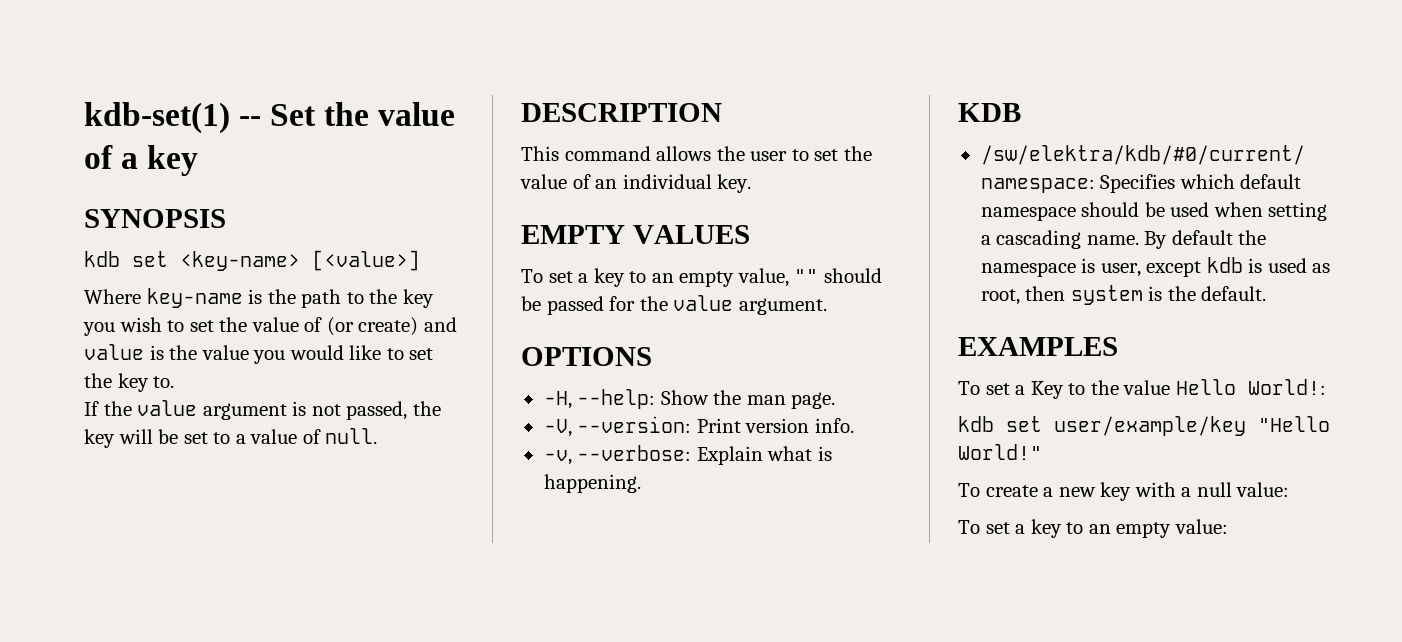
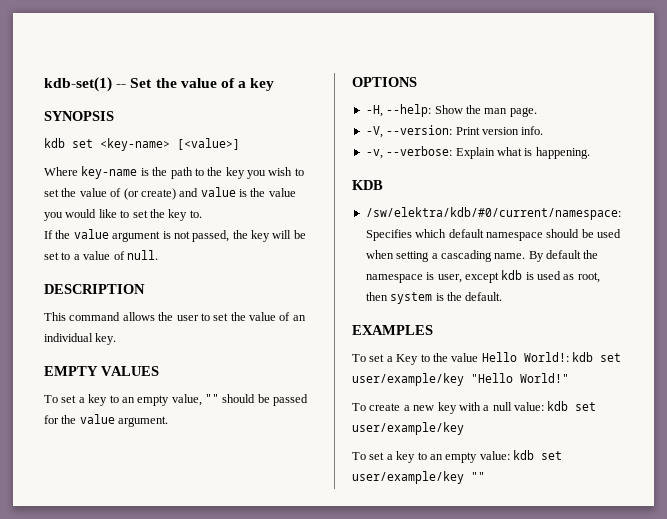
(1326, 387) // -> (569, 357) none
(1290, 489) none -> [547,401,597,411] [352,422,464,435] kdb set user/example/key
(1228, 526) none -> [513,450,562,460] [352,471,485,484] kdb set user/example/key ""

